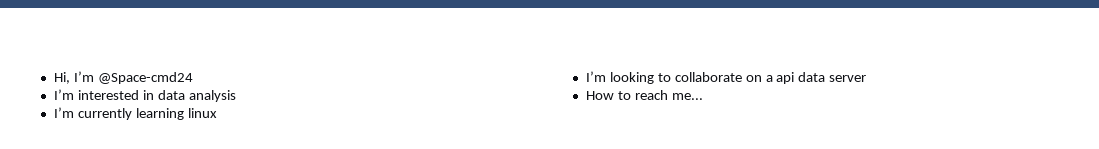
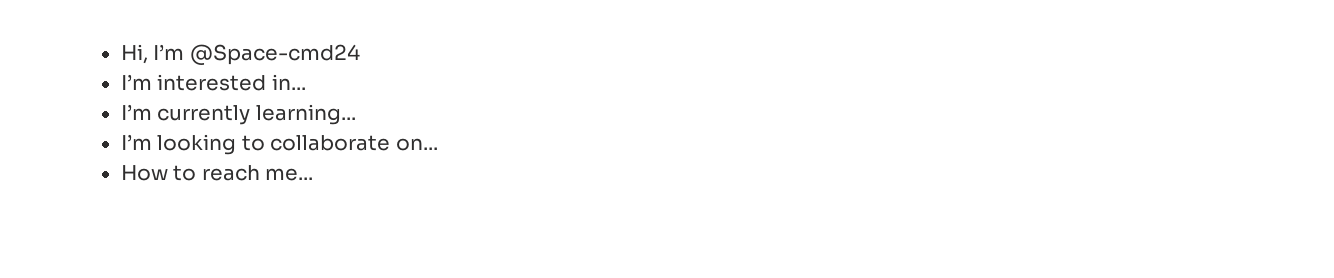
[142,90,236,102] in data analysis -> [271,74,306,90] in...
[135,108,217,120] learning linux -> [255,104,356,125] learning...
[745,72,867,84] on a api data server -> [395,138,438,151] on...

